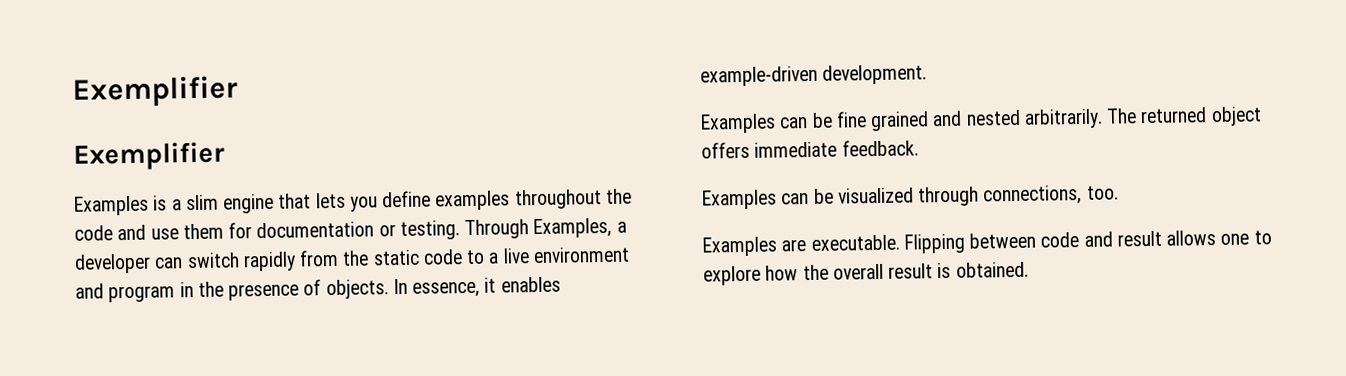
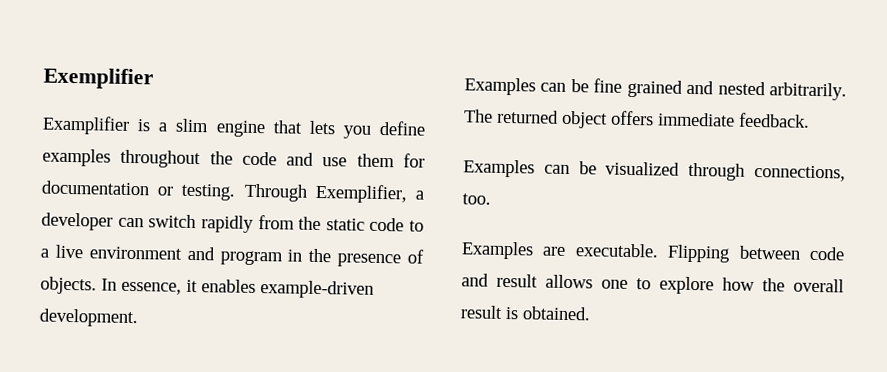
[72,75,238,108] [73,141,225,171] [74,195,149,216] Exemplifier // Exemplifier // Examples -> [43,67,154,90] [42,115,130,135] Exemplifier // Examplifier
[533,217,613,239] Examples, -> [314,183,408,204] Exemplifier,

